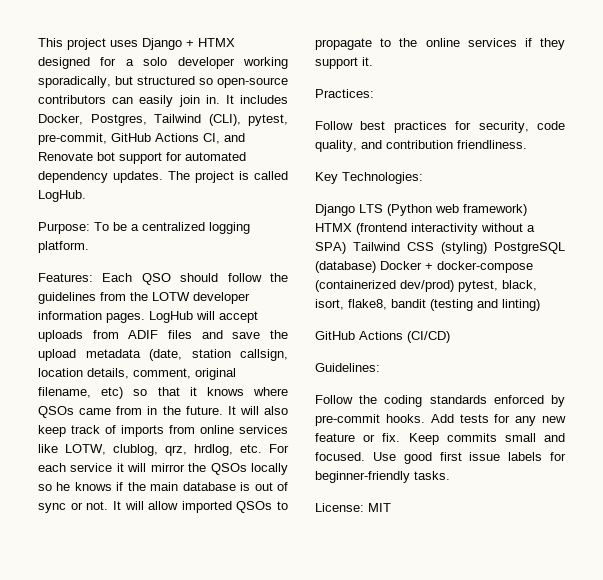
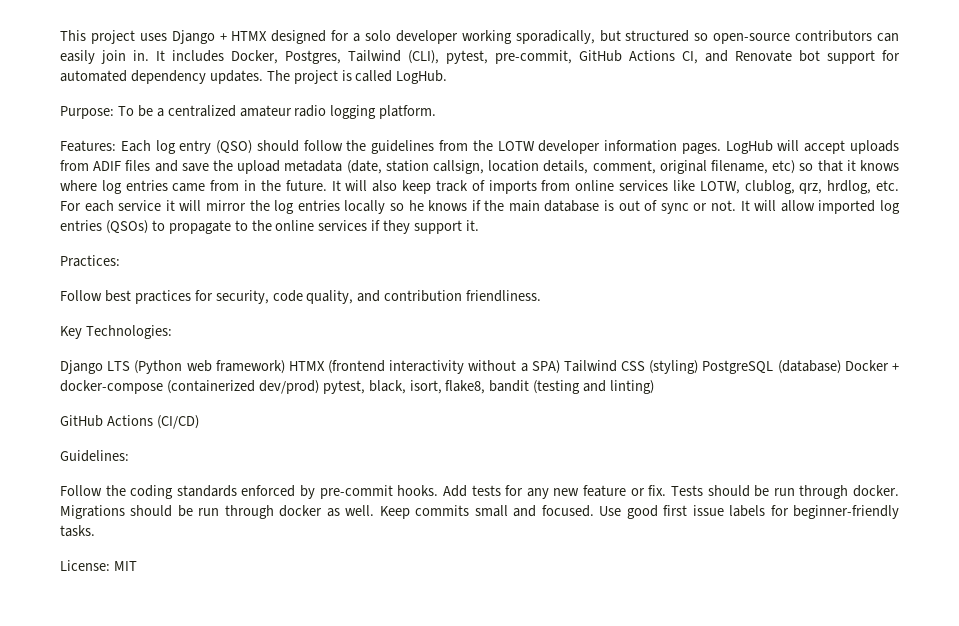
(205, 226) none -> [239,105,327,117] amateur radio
[141,273,171,285] QSO -> [155,140,253,154] log entry (QSO)
[38,406,74,418] QSOs -> [101,180,168,194] log entries
[210,463,247,475] QSOs -> [274,200,340,214] log entries
[236,501,273,513] QSOs -> [880,200,901,214] [60,220,148,234] log entries (QSOs)
(401, 437) none -> [670,485,899,499] [60,505,375,519] Tests should be run through docker. Migrations should be run through docker as well.

